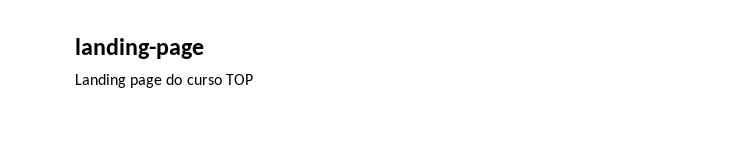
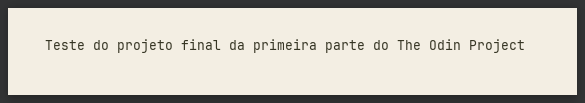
[75,38,204,59] [75,74,253,88] landing-page // Landing page do curso TOP -> [45,39,525,53] Teste do projeto final da primeira parte do The Odin Project

